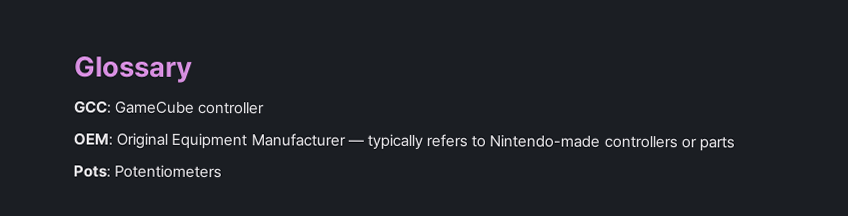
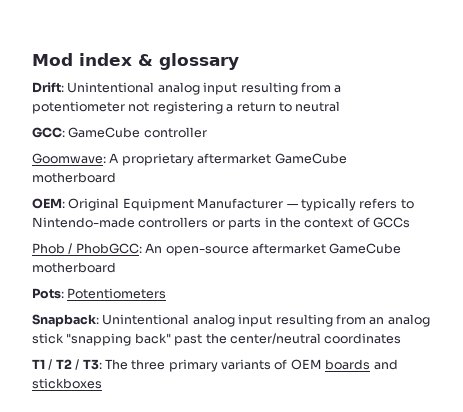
[74,55,193,83] [73,100,266,115] Glossary // GCC: GameCube controller -> [32,53,239,70] [32,82,342,95] [32,101,341,114] [32,127,207,138] [32,153,347,166] [32,172,116,183] Mod index & glossary // Drift: Unintentional analog input resulting from a potentiometer not registering a return to neutral // GCC: GameCube controller // Goomwave: A proprietary aftermarket GameCube motherboard
[73,164,223,179] // Pots: Potentiometers -> [264,217,410,228] [32,243,402,256] [32,262,116,273] [32,288,167,299] [32,314,430,327] [32,333,402,346] [32,359,398,372] [32,378,102,389] in the context of GCCs // Phob / PhobGCC: An open-source aftermarket GameCube motherboard // Pots: Potentiometers // Snapback: Unintentional analog input resulting from an analog stick "snapping back" past the center/neutral coordinates // T1 / T2 / T3: The three primary variants of OEM boards and stickboxes

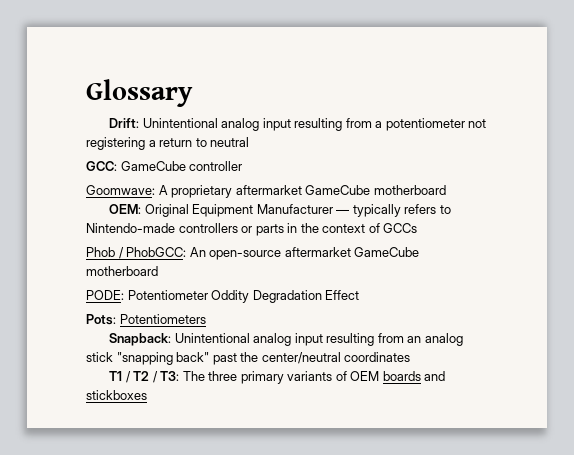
[32,53,239,70] Mod index & glossary -> [86,79,193,107] Glossary
(116, 267) none -> [86,290,360,303] // PODE: Potentiometer Oddity Degradation Effect

